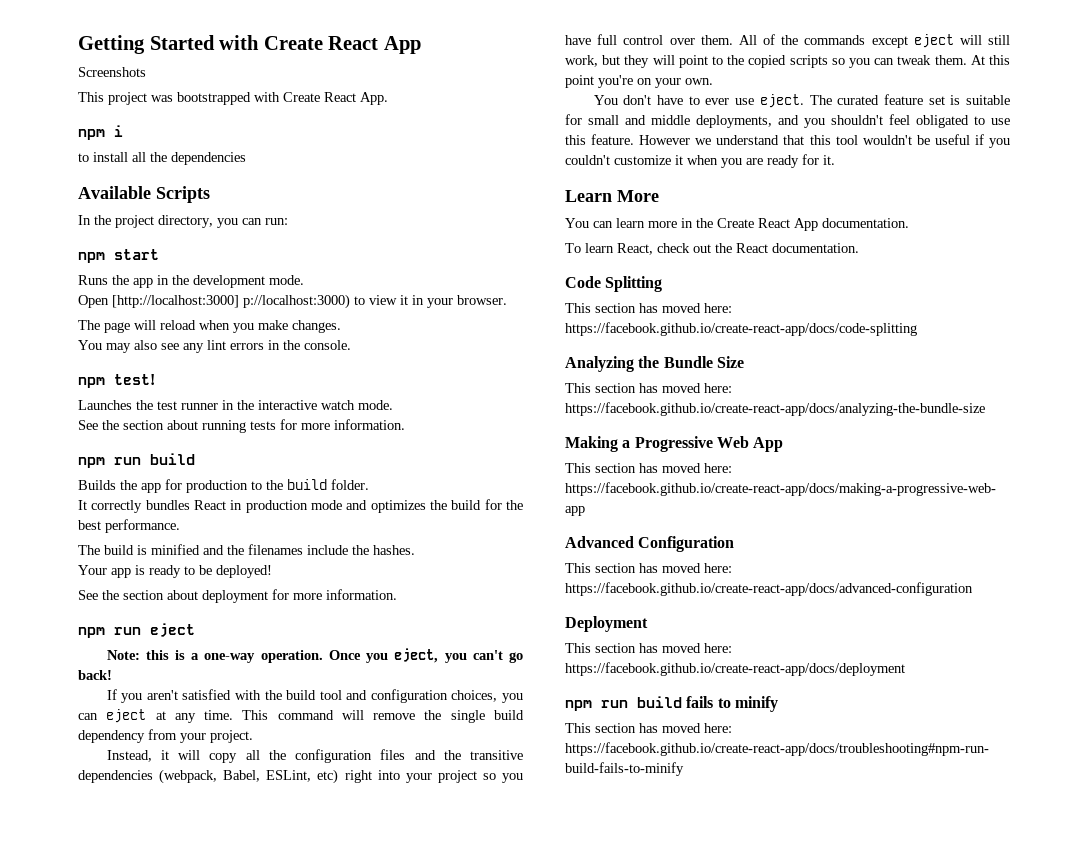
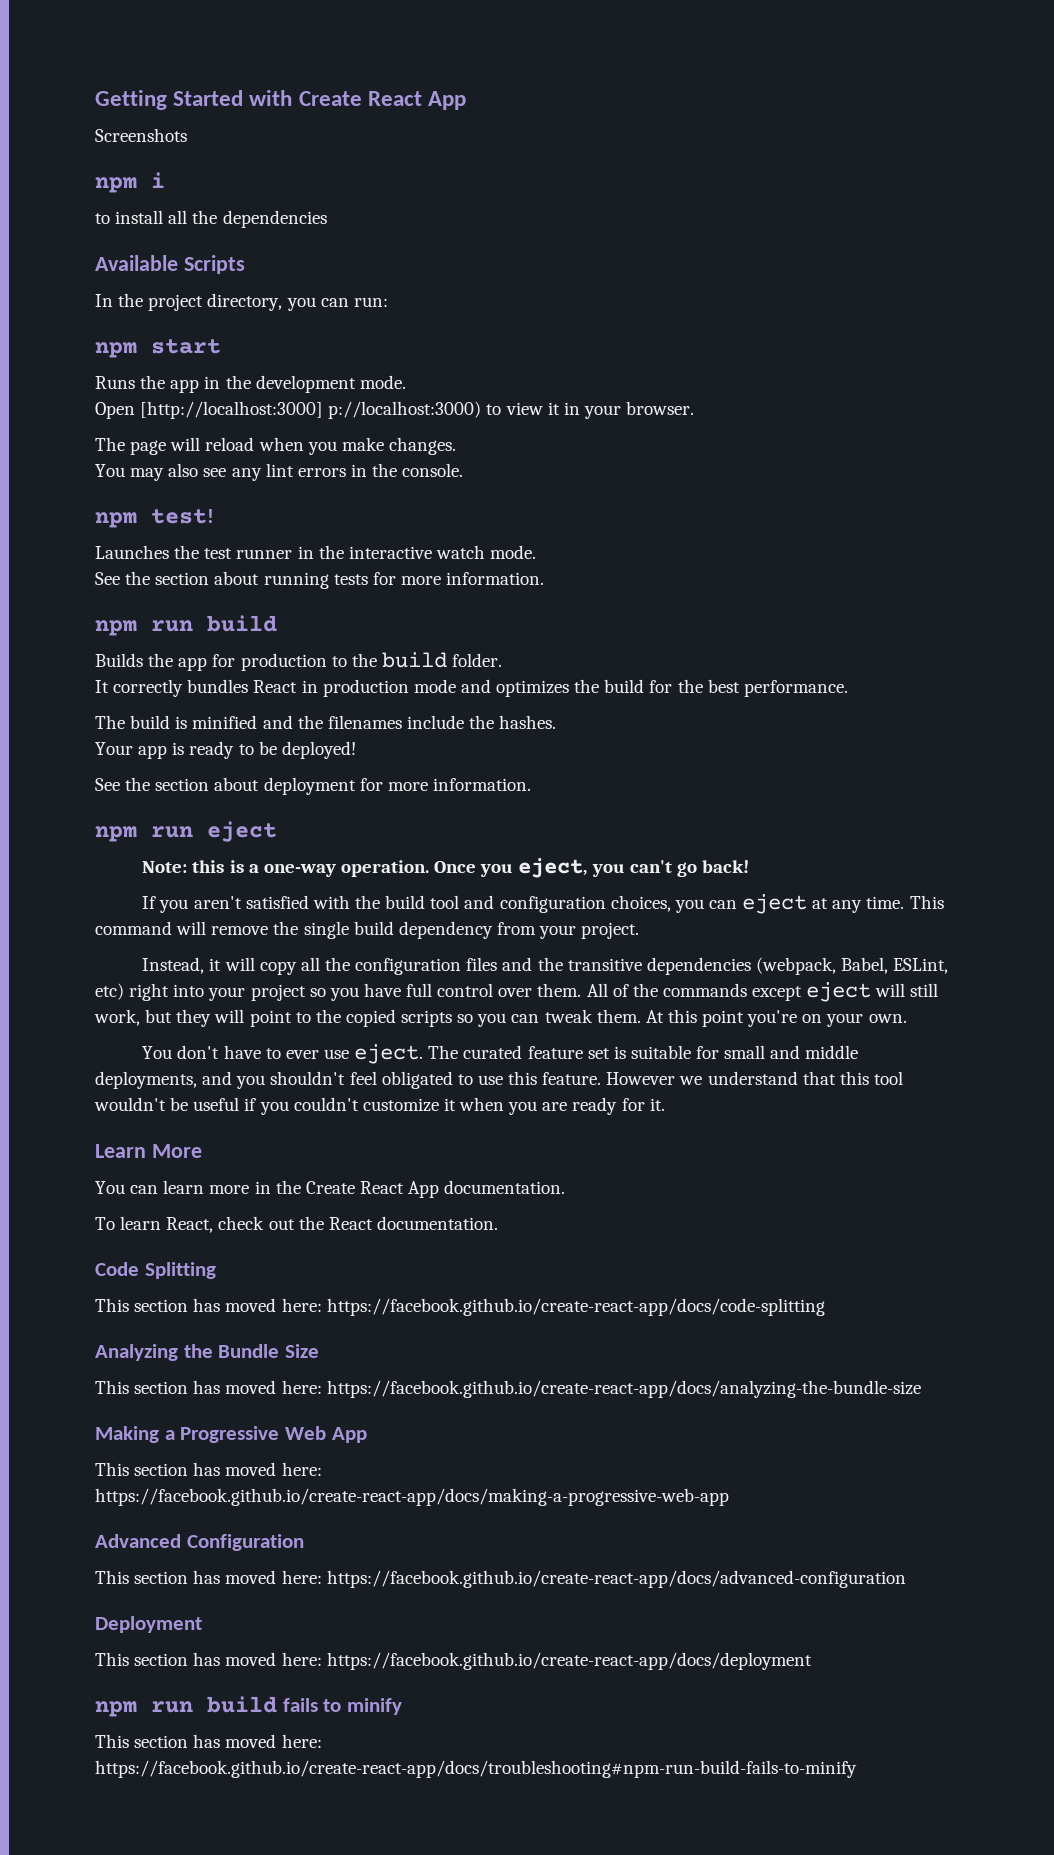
[78,92,388,105] // This project was bootstrapped with Create React App. -> (187, 135) none

